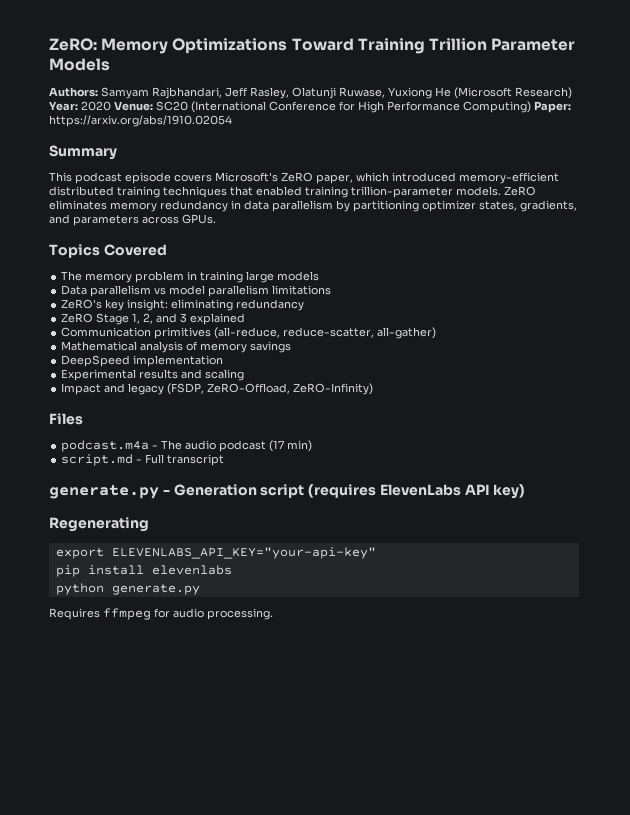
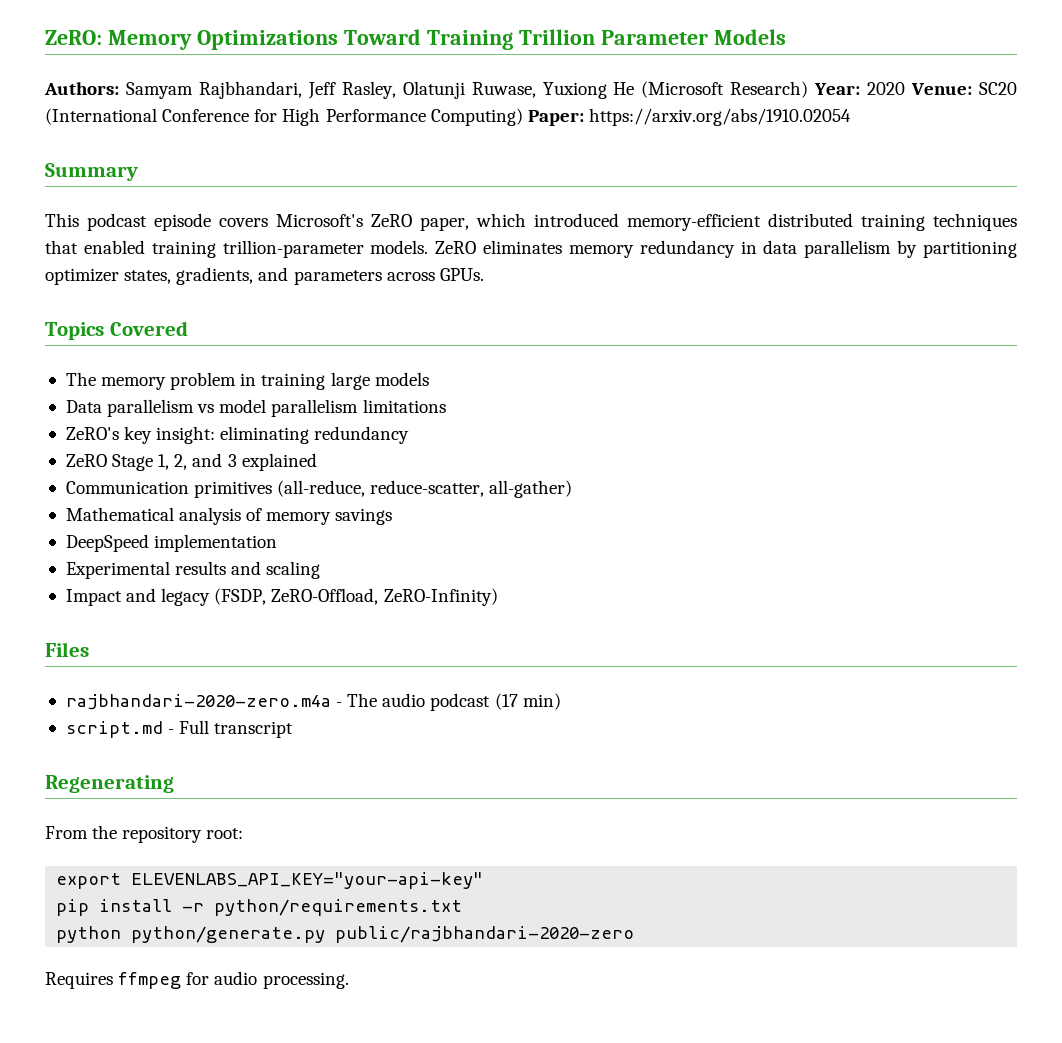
[61,440,150,452] podcast.m4a -> [65,694,331,710] rajbhandari-2020-zero.m4a
[49,484,526,499] [49,517,149,532] generate.py - Generation script (requires ElevenLabs API key) // Regenerating -> [45,775,174,793] [45,825,244,843] Regenerating // From the repository root:
[151,565,232,575] elevenlabs -> [182,899,463,916] -r python/requirements.txt
[111,584,200,595] generate.py -> [131,926,635,943] python/generate.py public/rajbhandari-2020-zero

